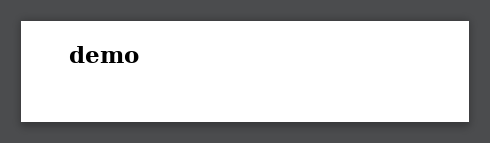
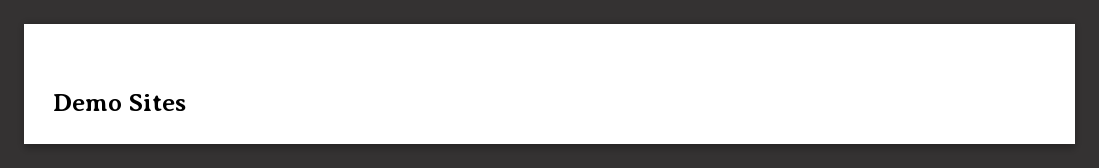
[69,46,139,63] demo -> [53,94,186,111] Demo Sites

